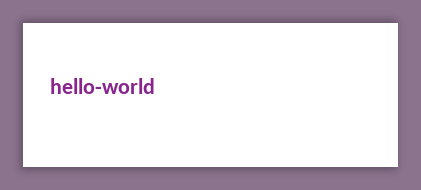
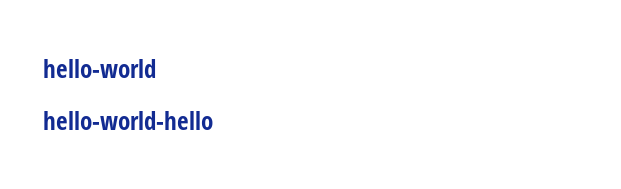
(155, 86) none -> [43,111,213,130] // hello-world-hello

